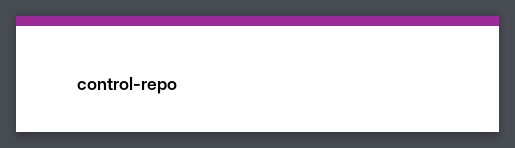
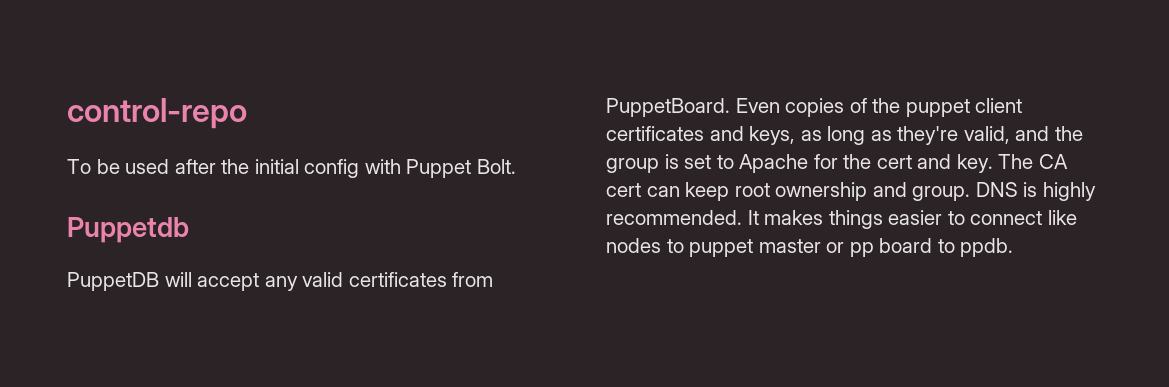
(177, 85) none -> [67,159,516,178] [67,217,189,243] [67,272,494,291] [606,98,1023,117] [606,126,1083,145] [606,154,1068,173] [606,182,1096,201] [606,210,1077,229] [606,238,1014,257] // To be used after the initial config with Puppet Bolt. // Puppetdb // PuppetDB will accept any valid certificates from PuppetBoard. Even copies of the puppet client certificates and keys, as long as they're valid, and the group is set to Apache for the cert and key. The CA cert can keep root ownership and group. DNS is highly recommended. It makes things easier to connect like nodes to puppet master or pp board to ppdb.

